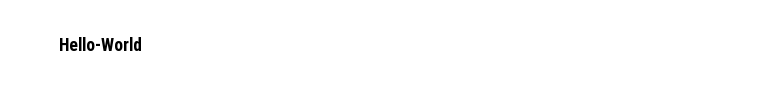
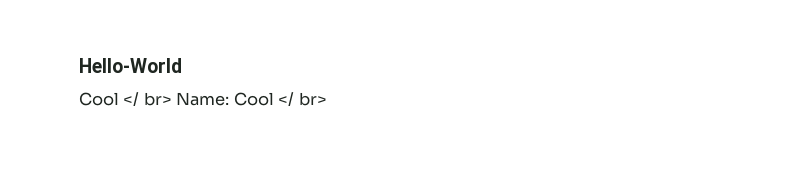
(142, 44) none -> [79,92,327,106] // Cool </ br> Name: Cool </ br>

